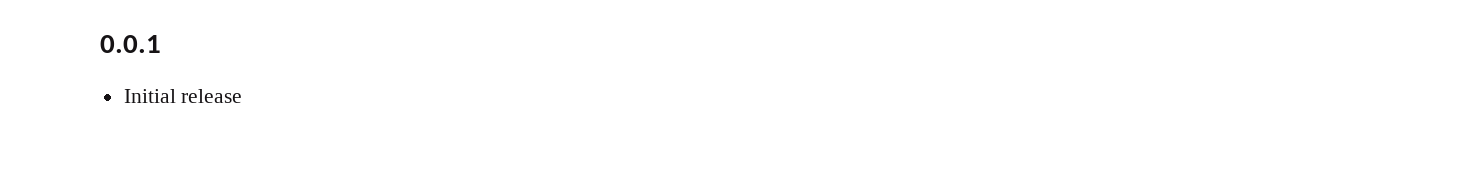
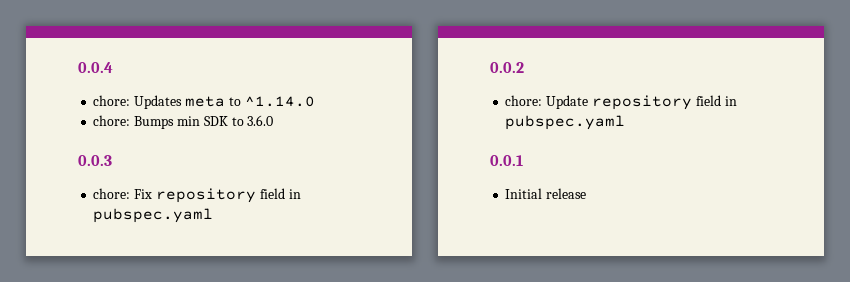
(100, 44) none -> [78,62,113,73] [93,95,315,109] [93,115,274,129] [78,155,112,166] [93,188,301,203] [93,208,214,223] [490,62,524,73] [505,95,737,110] [505,115,626,130] 0.0.4 // chore: Updates meta to ^1.14.0 // chore: Bumps min SDK to 3.6.0 // 0.0.3 // chore: Fix repository field in pubspec.yaml // 0.0.2 // chore: Update repository field in pubspec.yaml //

